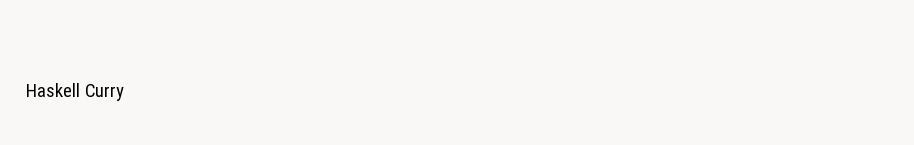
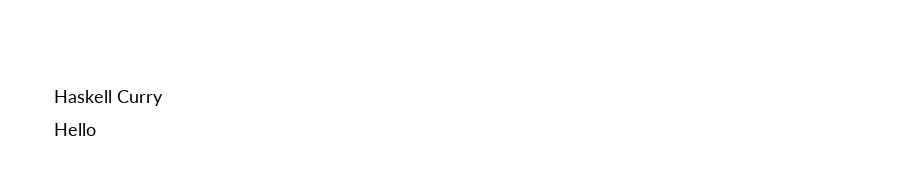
(124, 92) none -> [54,123,96,136] // Hello

